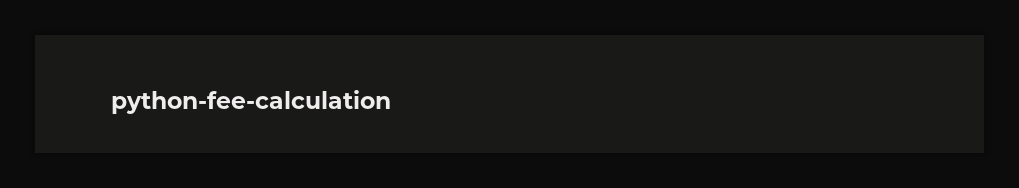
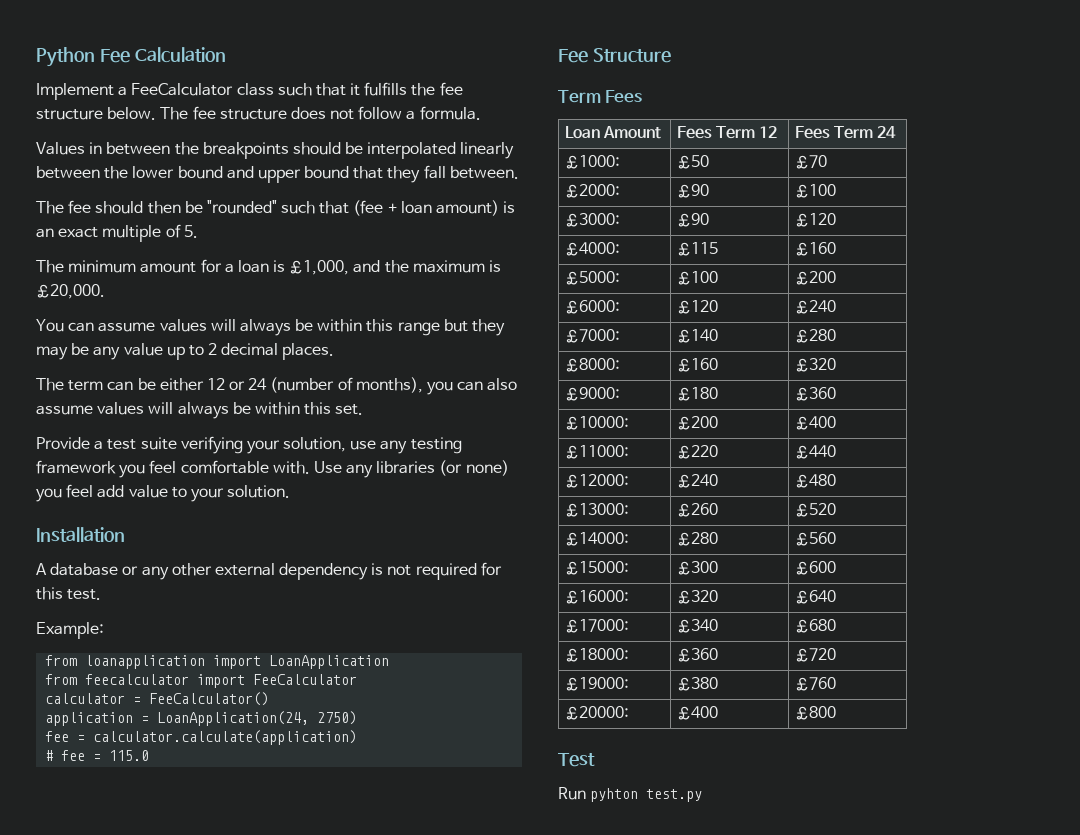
[111,90,391,114] python-fee-calculation -> [36,47,226,67] [36,82,463,100] [36,106,481,120] [36,142,515,159] [36,165,519,183] [36,200,516,216] [36,224,198,242] [36,259,502,275] [36,284,105,299] [36,319,506,336] [36,343,335,360] [36,377,518,395] [36,402,364,419] [36,436,462,454] [36,460,509,478] [36,484,291,502] [36,527,125,542] [36,562,502,580] [36,587,102,600] [36,622,104,639] [45,655,390,669] [45,674,358,688] [45,692,270,706] [45,711,358,726] [45,730,358,745] [45,750,150,761] [558,48,671,63] [558,90,643,103] [565,126,662,139] [677,126,778,139] [795,126,897,139] [565,155,621,169] [677,155,710,169] [795,155,828,169] [565,184,621,198] [677,184,710,198] [795,184,837,198] [565,213,621,227] [677,213,710,227] [795,213,837,227] [565,242,621,256] [677,242,719,256] [795,242,837,256] [565,271,621,285] [677,271,719,285] [795,271,837,285] [565,300,621,314] [677,300,719,314] [795,300,837,314] [565,329,621,343] [677,329,719,343] [795,329,837,343] [565,358,621,372] [677,358,719,372] [795,358,837,372] [565,387,621,401] [677,387,719,401] [795,387,837,401] [565,416,630,430] [677,416,719,430] [795,416,837,430] [565,445,630,459] [677,445,719,459] [795,445,837,459] [565,474,630,488] [677,474,719,488] [795,474,837,488] [565,503,630,517] [677,503,719,517] [795,503,837,517] [565,532,630,546] [677,532,719,546] [795,532,837,546] [565,561,630,575] [677,561,719,575] [795,561,837,575] [565,590,630,604] [677,590,719,604] [795,590,837,604] [565,619,630,633] [677,619,719,633] [795,619,837,633] [565,648,630,662] [677,648,719,662] [795,648,837,662] [565,677,630,691] [677,677,719,691] [795,677,837,691] [565,706,630,720] [677,706,719,720] [795,706,837,720] [558,753,595,767] [558,787,703,802] Python Fee Calculation // Implement a FeeCalculator class such that it fulfills the fee structure below. The fee structure does not follow a formula. // Values in between the breakpoints should be interpolated linearly between the lower bound and upper bound that they fall between. // The fee should then be "rounded" such that (fee + loan amount) is an exact multiple of 5. // The minimum amount for a loan is £1,000, and the maximum is £20,000. // You can assume values will always be within this range but they may be any value up to 2 decimal places. // The term can be either 12 or 24 (number of months), you can also assume values will always be within this set. // Provide a test suite verifying your solution, use any testing framework you feel comfortable with. Use any libraries (or none) you feel add value to your solution. // Installation // A database or any other external dependency is not required for this test. // Example: // from loanapplication import LoanApplication // from feecalculator import FeeCalculator // calculator = FeeCalculator() // application = LoanApplication(24, 2750) // fee = calculator.calculate(application) // # fee = 115.0 // Fee Structure // Term Fees // Loan Amount | Fees Term 12 | Fees Term 24 // £1000: | £50 | £70 // £2000: | £90 | £100 // £3000: | £90 | £120 // £4000: | £115 | £160 // £5000: | £100 | £200 // £6000: | £120 | £240 // £7000: | £140 | £280 // £8000: | £160 | £320 // £9000: | £180 | £360 // £10000: | £200 | £400 // £11000: | £220 | £440 // £12000: | £240 | £480 // £13000: | £260 | £520 // £14000: | £280 | £560 // £15000: | £300 | £600 // £16000: | £320 | £640 // £17000: | £340 | £680 // £18000: | £360 | £720 // £19000: | £380 | £760 // £20000: | £400 | £800 // Test // Run pyhton test.py

